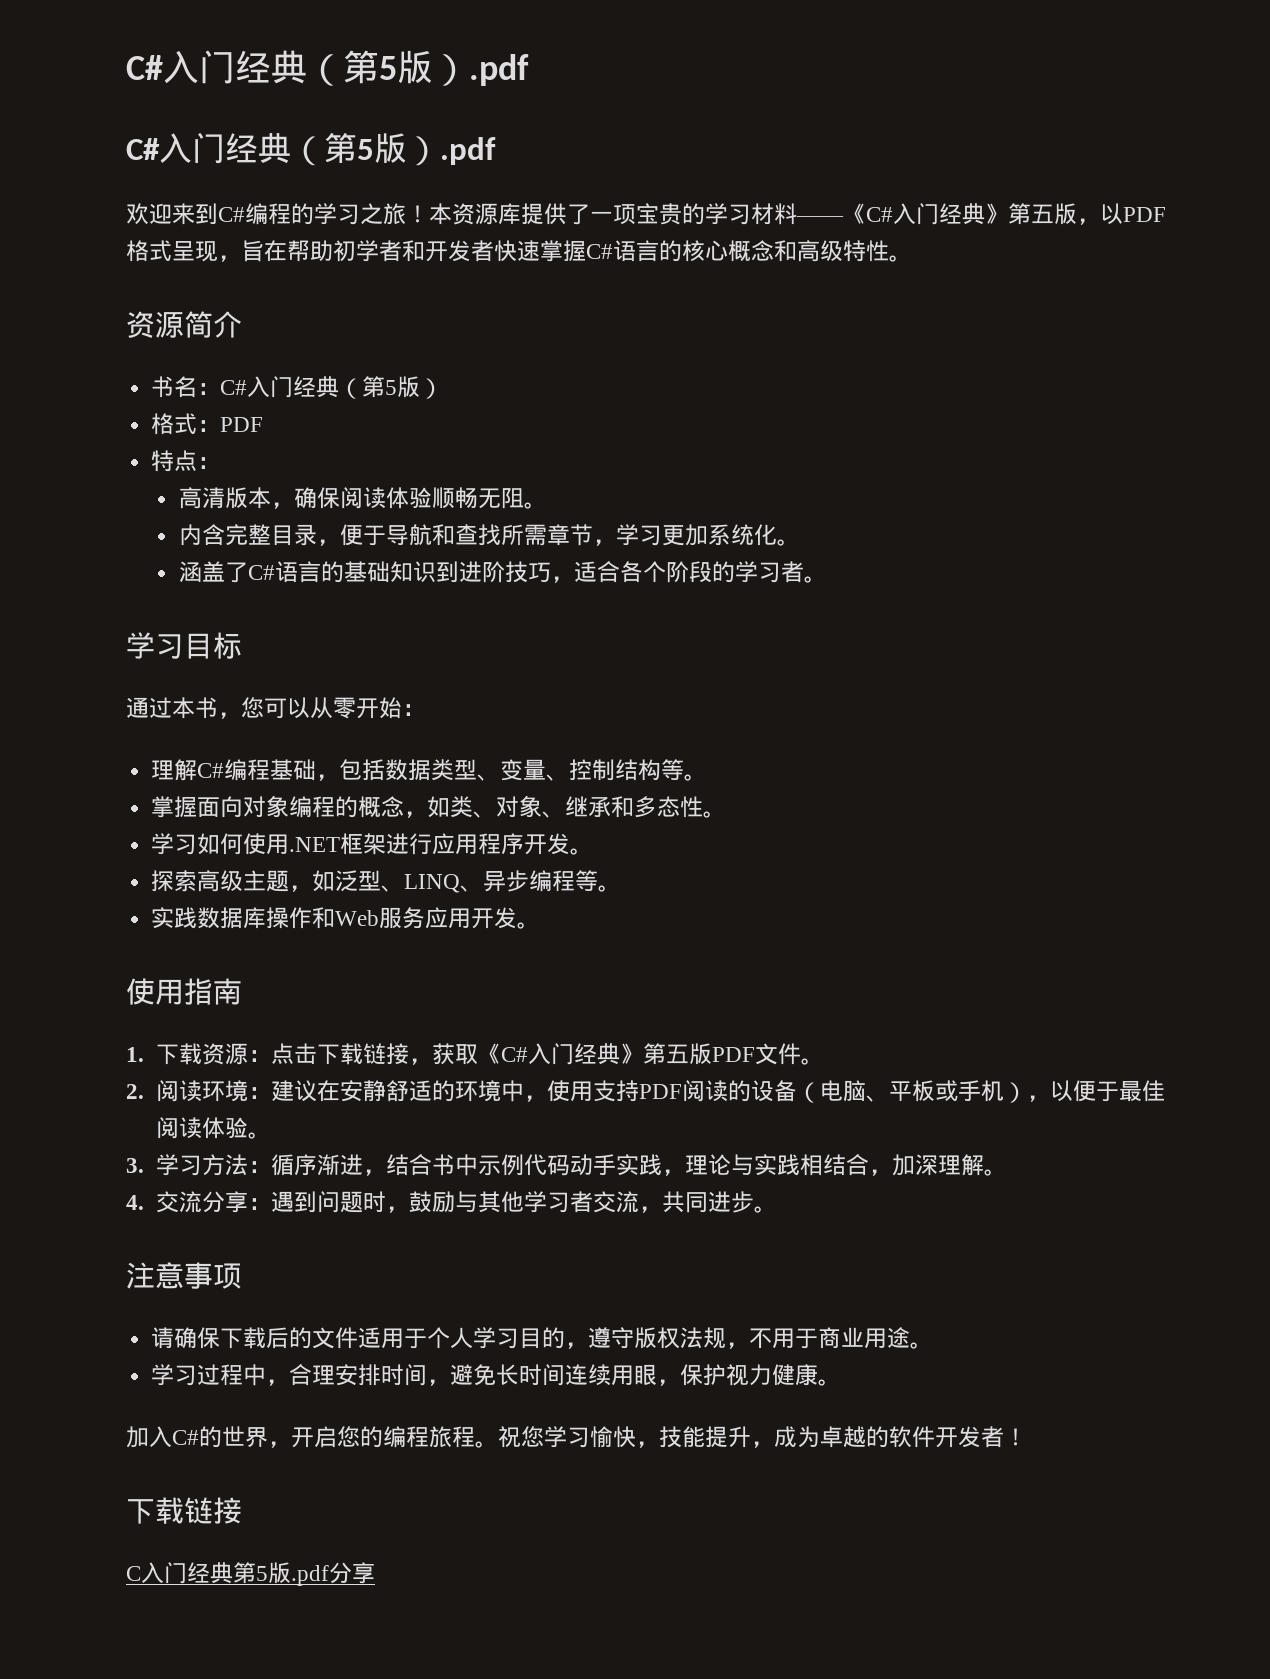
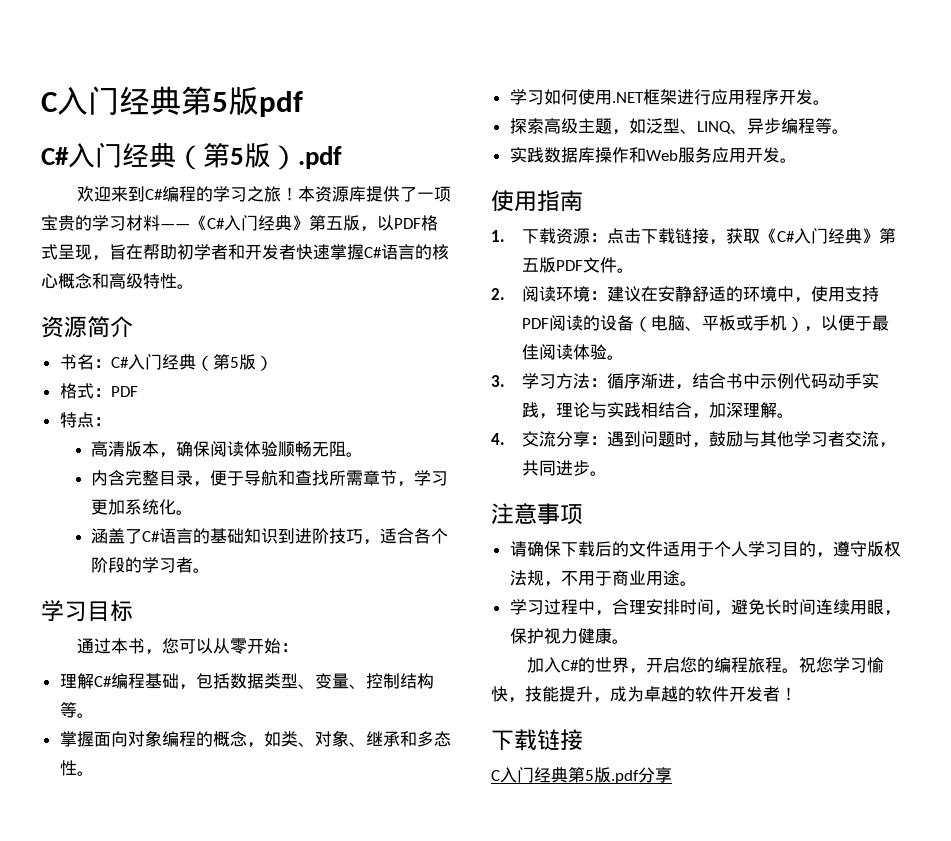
[126,50,529,86] C#入门经典（第5版）.pdf -> [41,86,303,117] C入门经典第5版pdf

